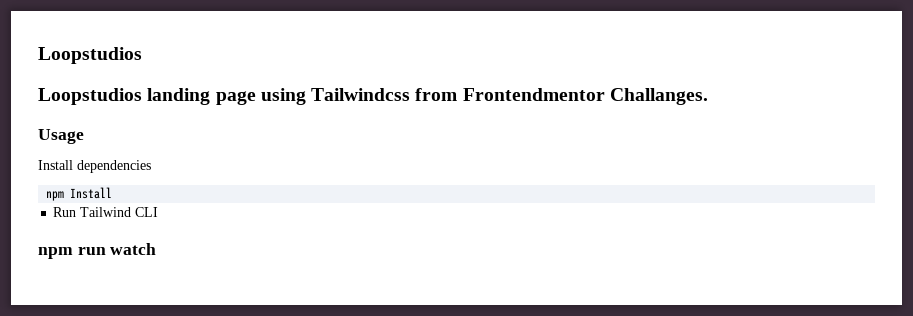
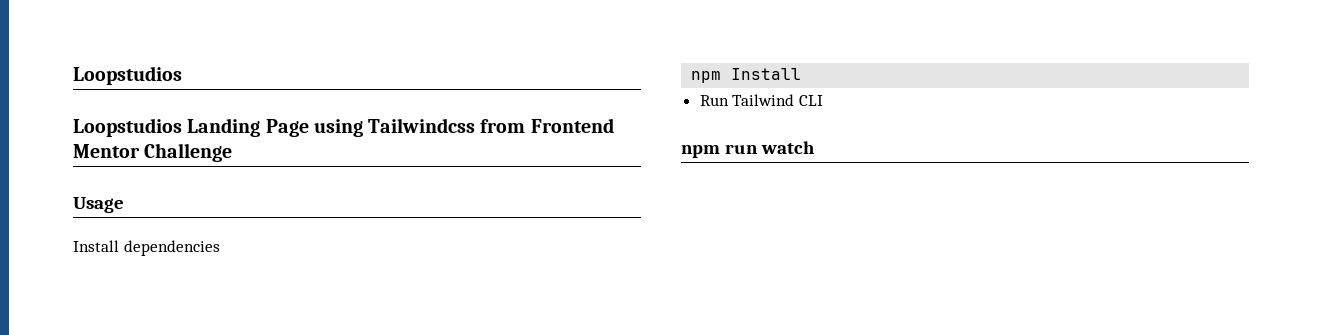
[147,88,256,105] landing page -> [187,118,309,137] Landing Page
[462,88,708,105] Frontendmentor Challanges. -> [530,118,614,133] [73,143,233,162] Frontend Mentor Challenge

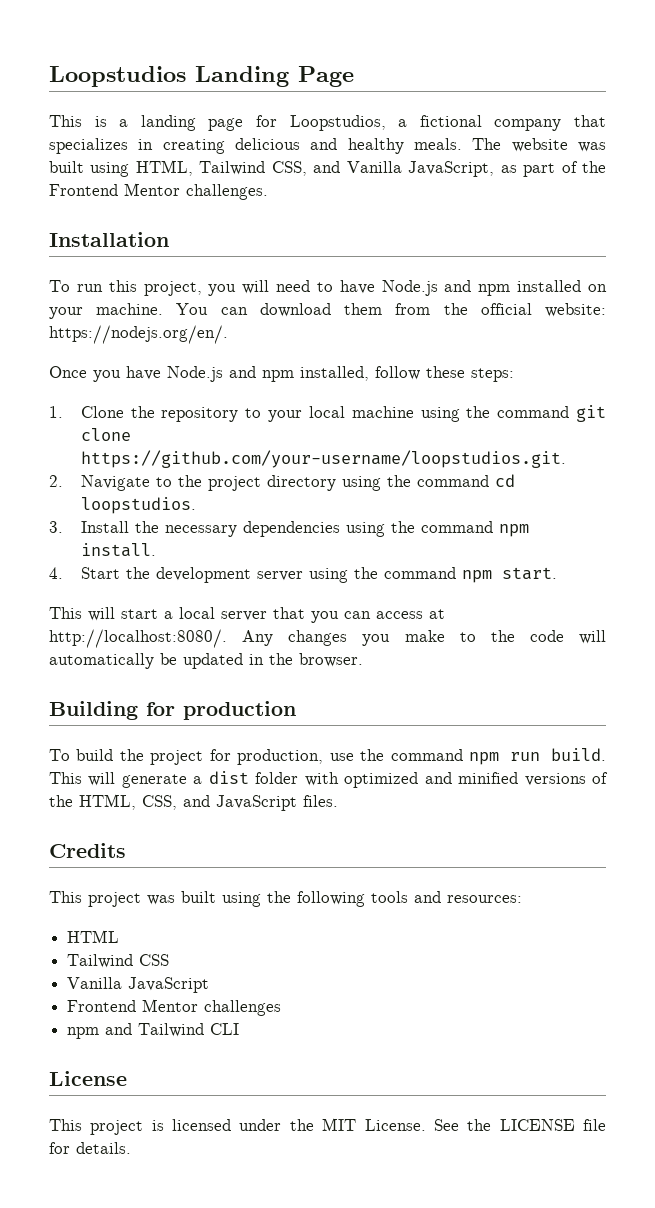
[73,66,182,85] [73,118,182,137] Loopstudios // Loopstudios -> [49,66,186,87] Loopstudios
[313,118,614,137] [73,143,233,162] [73,197,124,213] [73,240,220,256] [691,68,802,83] [699,95,729,106] using Tailwindcss from Frontend Mentor Challenge // Usage // Install dependencies // npm Install // Run -> [49,115,607,131] [49,138,606,154] [49,160,606,177] [49,183,268,200] [49,232,169,247] [49,280,608,296] [49,303,606,319] [49,325,228,344] [49,366,514,382] [49,405,607,422] [80,428,131,441] [80,450,566,468] [49,474,515,491] [80,497,196,514] [49,521,529,537] [80,543,156,557] [49,567,557,583] [49,607,445,623] [49,629,606,648] [49,653,363,669] [49,701,296,720] [49,748,607,765] [49,771,608,788] [49,794,338,811] [49,843,126,858] [49,891,522,907] [67,930,120,943] [67,954,170,968] [67,977,210,993] [67,999,282,1016] [67,1023,133,1039] // This is a landing page for Loopstudios, a fictional company that specializes in creating delicious and healthy meals. The website was built using HTML, Tailwind CSS, and Vanilla JavaScript, as part of the Frontend Mentor challenges. // Installation // To run this project, you will need to have Node.js and npm installed on your machine. You can download them from the official website: https://nodejs.org/en/. // Once you have Node.js and npm installed, follow these steps: // 1. Clone the repository to your local machine using the command git clone https://github.com/your-username/loopstudios.git. // 2. Navigate to the project directory using the command cd loopstudios. // 3. Install the necessary dependencies using the command npm install. // 4. Start the development server using the command npm start. // This will start a local server that you can access at http://localhost:8080/. Any changes you make to the code will automatically be updated in the browser. // Building for production // To build the project for production, use the command npm run build. This will generate a dist folder with optimized and minified versions of the HTML, CSS, and JavaScript files. // Credits // This project was built using the following tools and resources: // HTML // Tailwind CSS // Vanilla JavaScript // Frontend Mentor challenges // npm and
[681,141,815,158] npm run watch -> [49,1071,127,1086] [49,1118,607,1135] [49,1142,131,1154] License // This project is licensed under the MIT License. See the LICENSE file for details.

